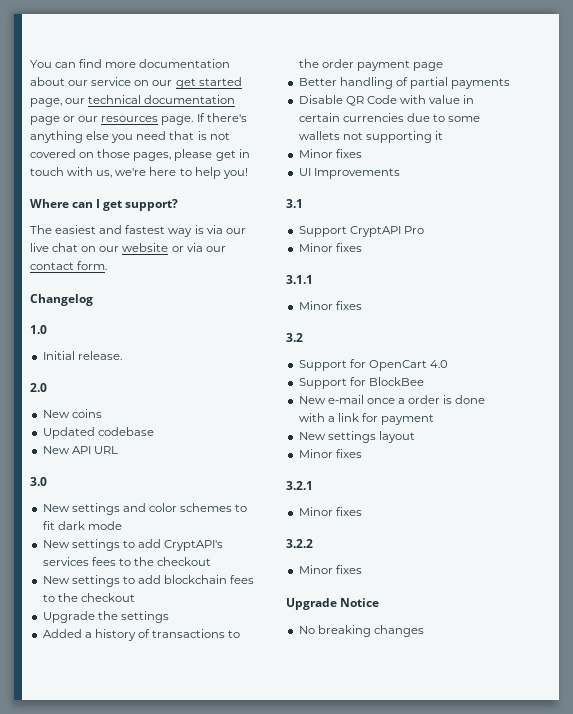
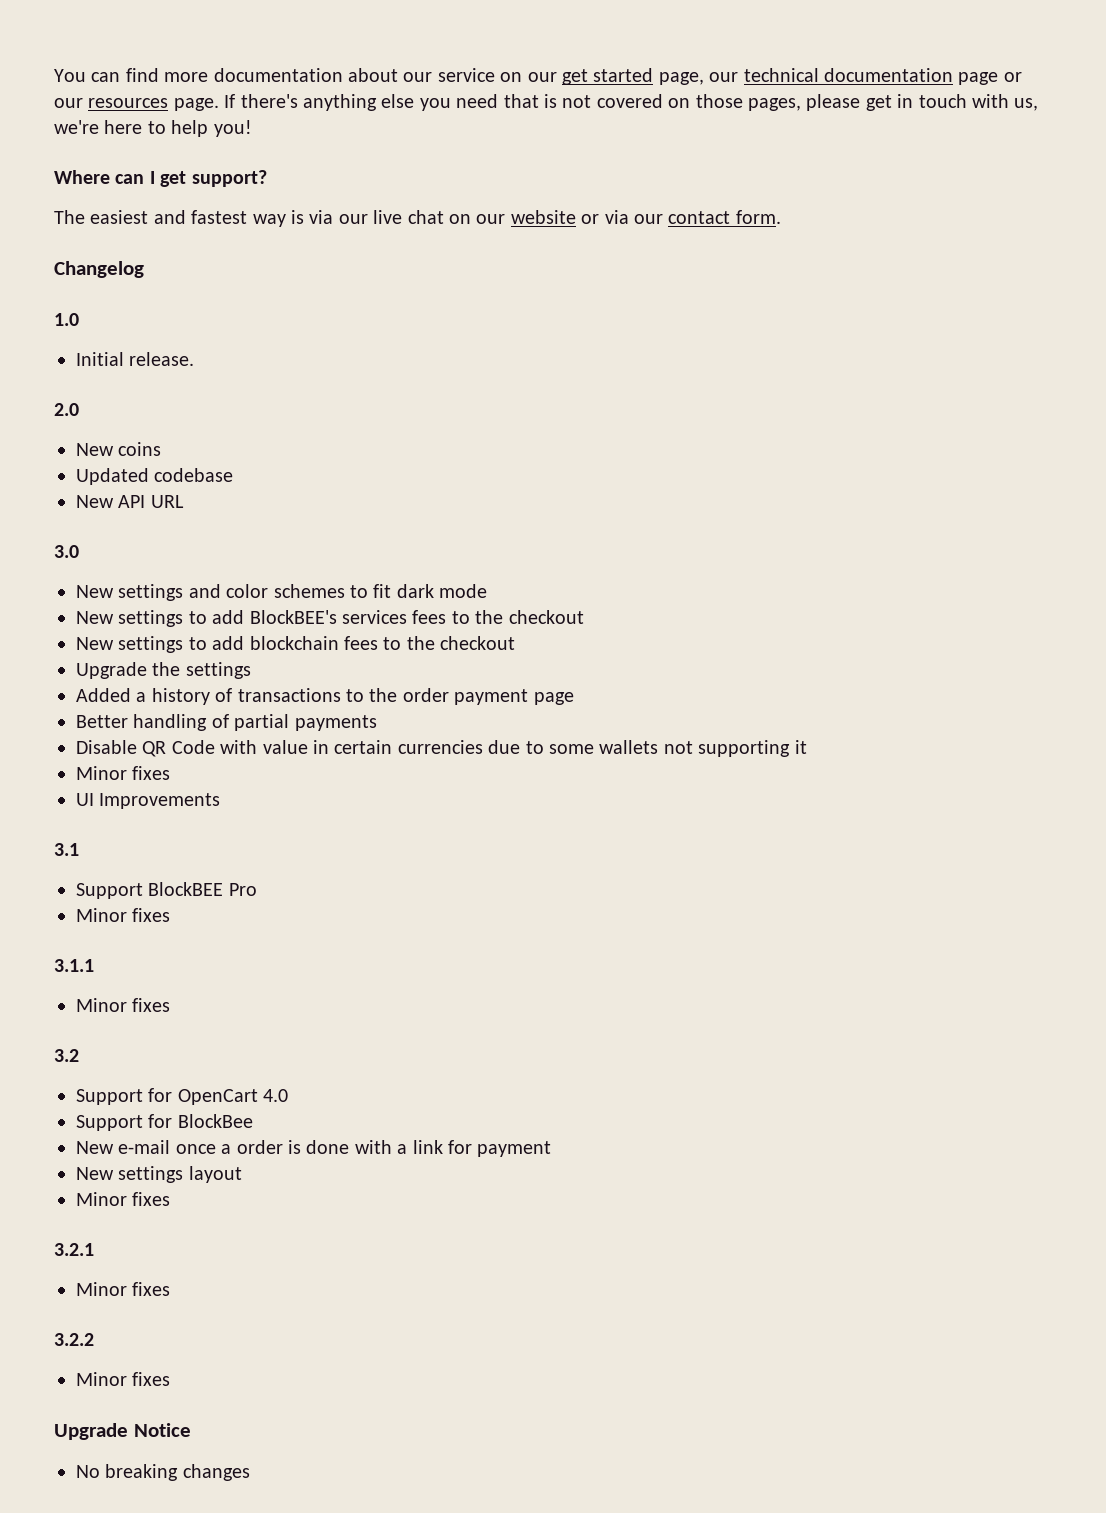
[164,540,224,551] CryptAPI's -> [249,610,337,624] BlockBEE's
[349,226,401,237] CryptAPI -> [148,882,224,896] BlockBEE

